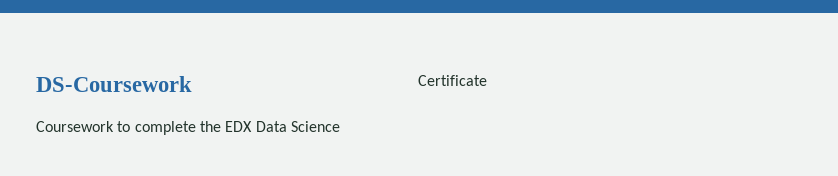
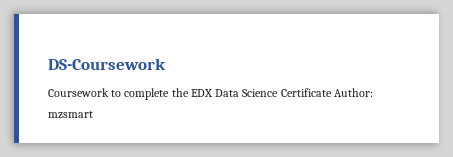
(487, 80) none -> [333,88,373,97] [48,111,93,119] Author: mzsmart

